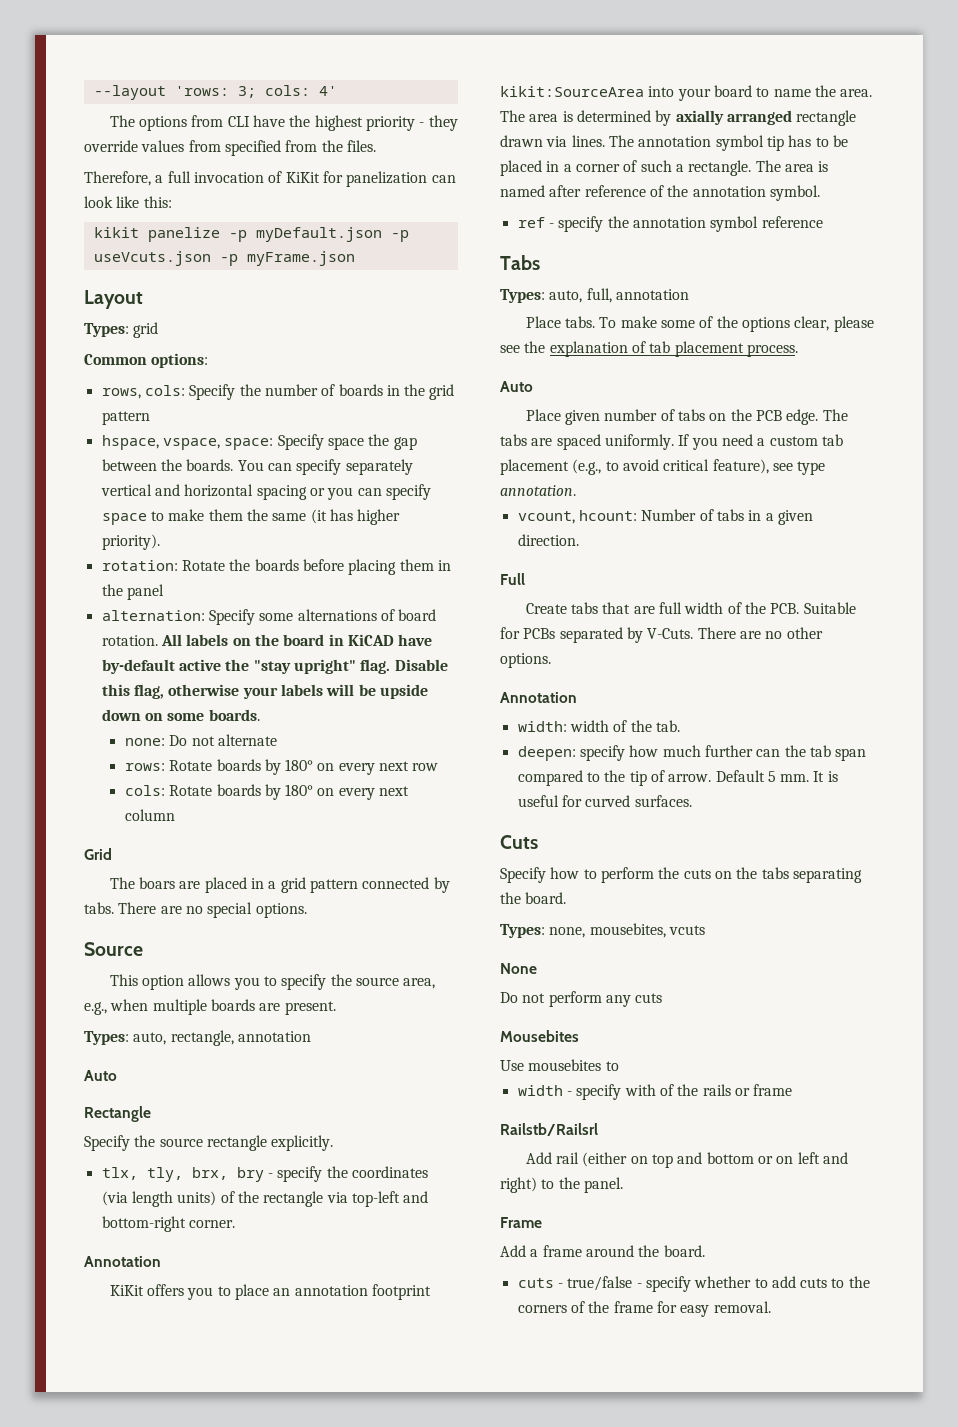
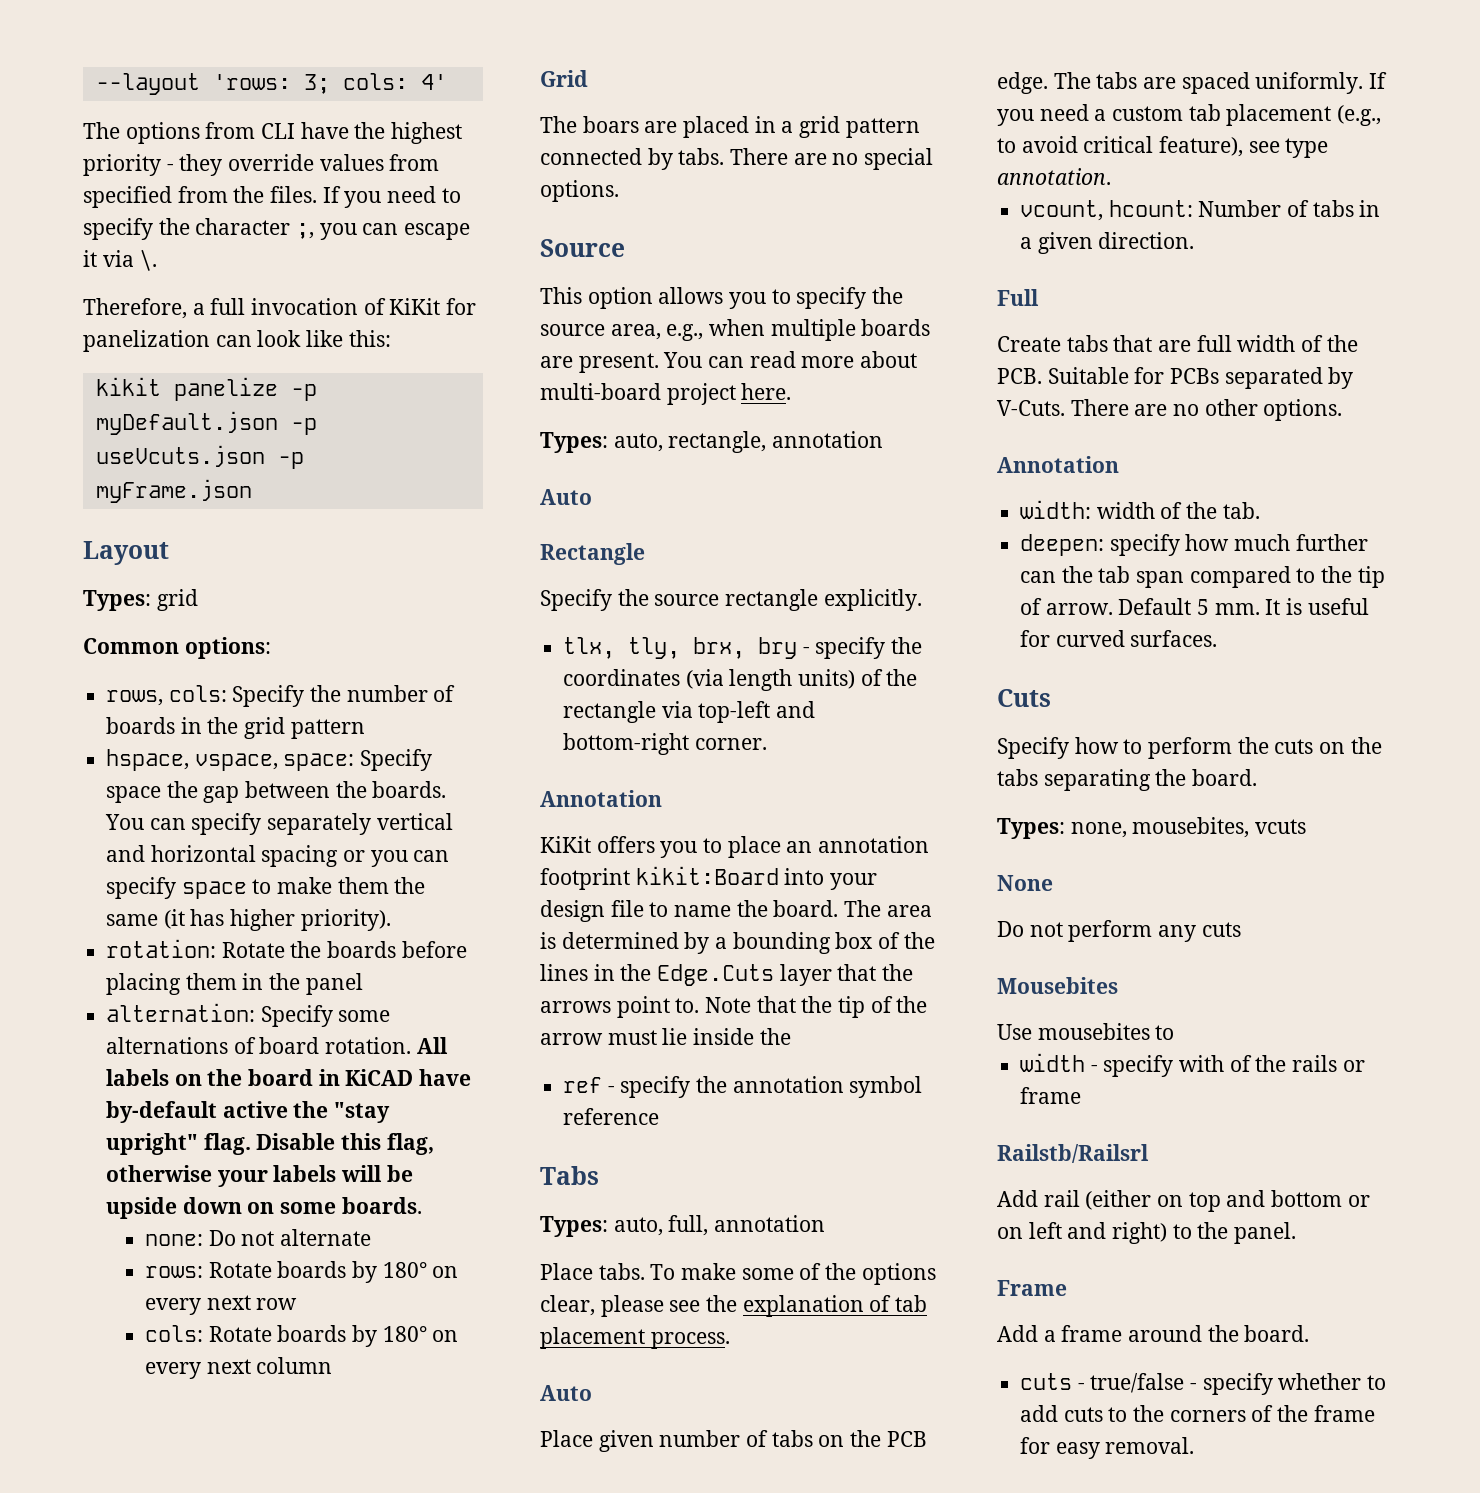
(376, 146) none -> [322,186,461,208] [83,218,471,240] [83,249,158,271] If you need to specify the character ;, you can escape it via \.
(336, 1008) none -> [663,351,918,368] [540,383,792,405] You can read more about multi-board project here.
[500,86,644,97] kikit:SourceArea -> [635,866,779,885] kikit:Board
[713,85,752,97] board -> [540,900,644,922] design file
[840,89,873,97] area. -> [773,900,839,917] board.
[675,110,857,126] [500,135,848,151] [500,160,829,176] [500,185,820,201] axially arranged rectangle drawn via lines. The annotation symbol tip has to be placed in a corner of such a rectangle. The area is named after reference of the annotation symbol. -> [715,932,935,954] [540,964,914,986] [540,996,928,1018] [540,1028,791,1045] a bounding box of the lines in the Edge.Cuts layer that the arrows point to. Note that the tip of the arrow must lie inside the

